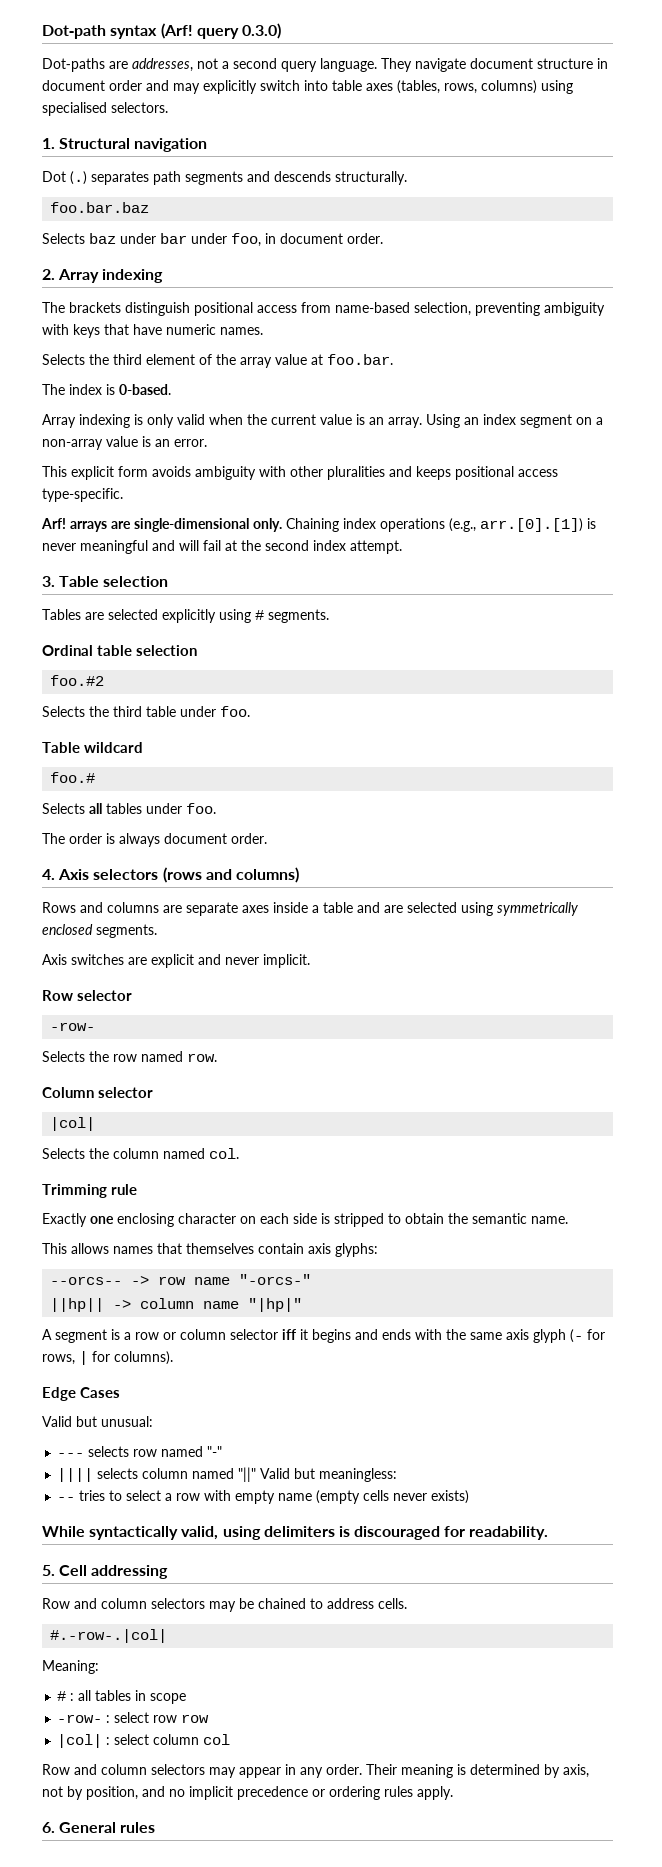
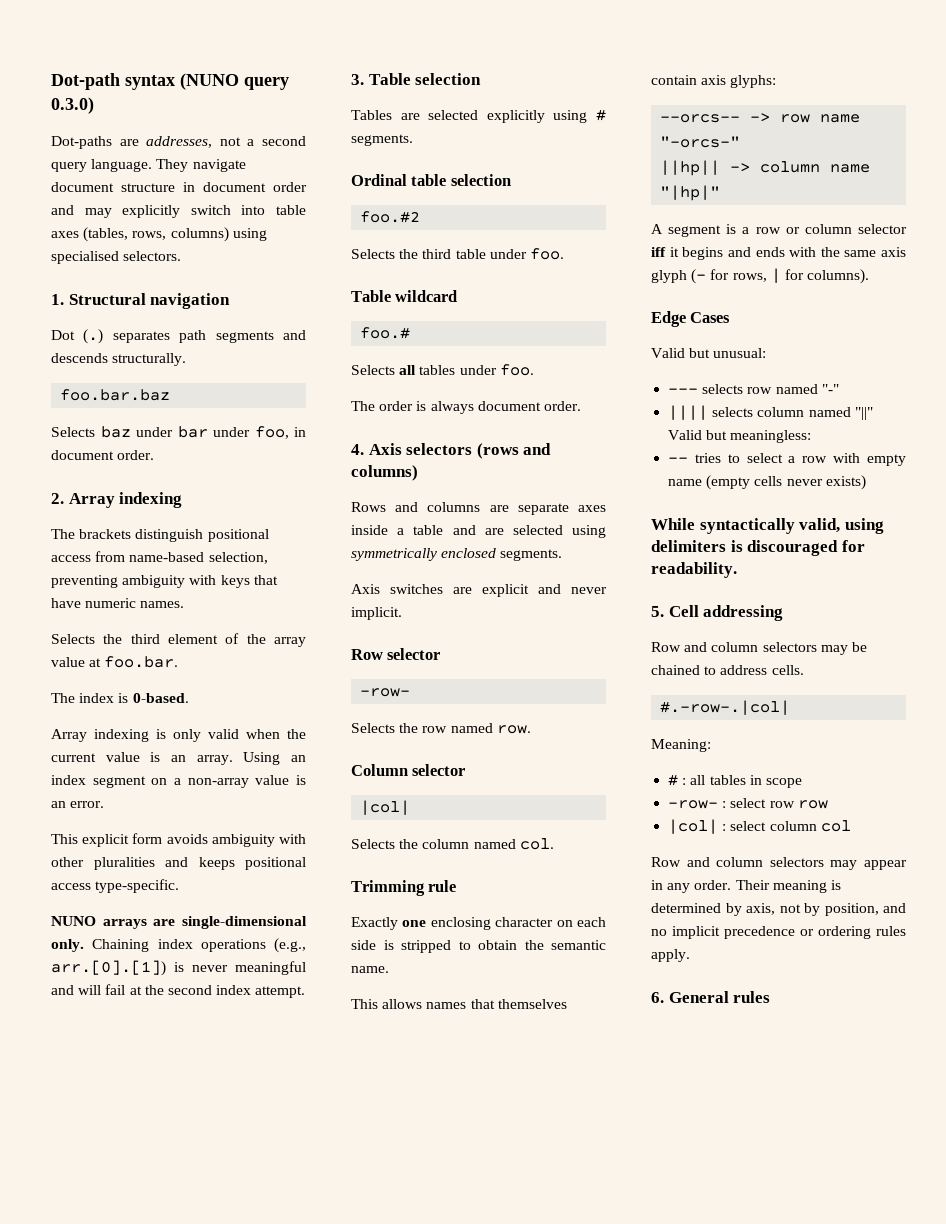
[160,23,193,39] (Arf! -> [180,73,239,90] (NUNO
[41,518,66,529] Arf! -> [51,916,96,926] NUNO

